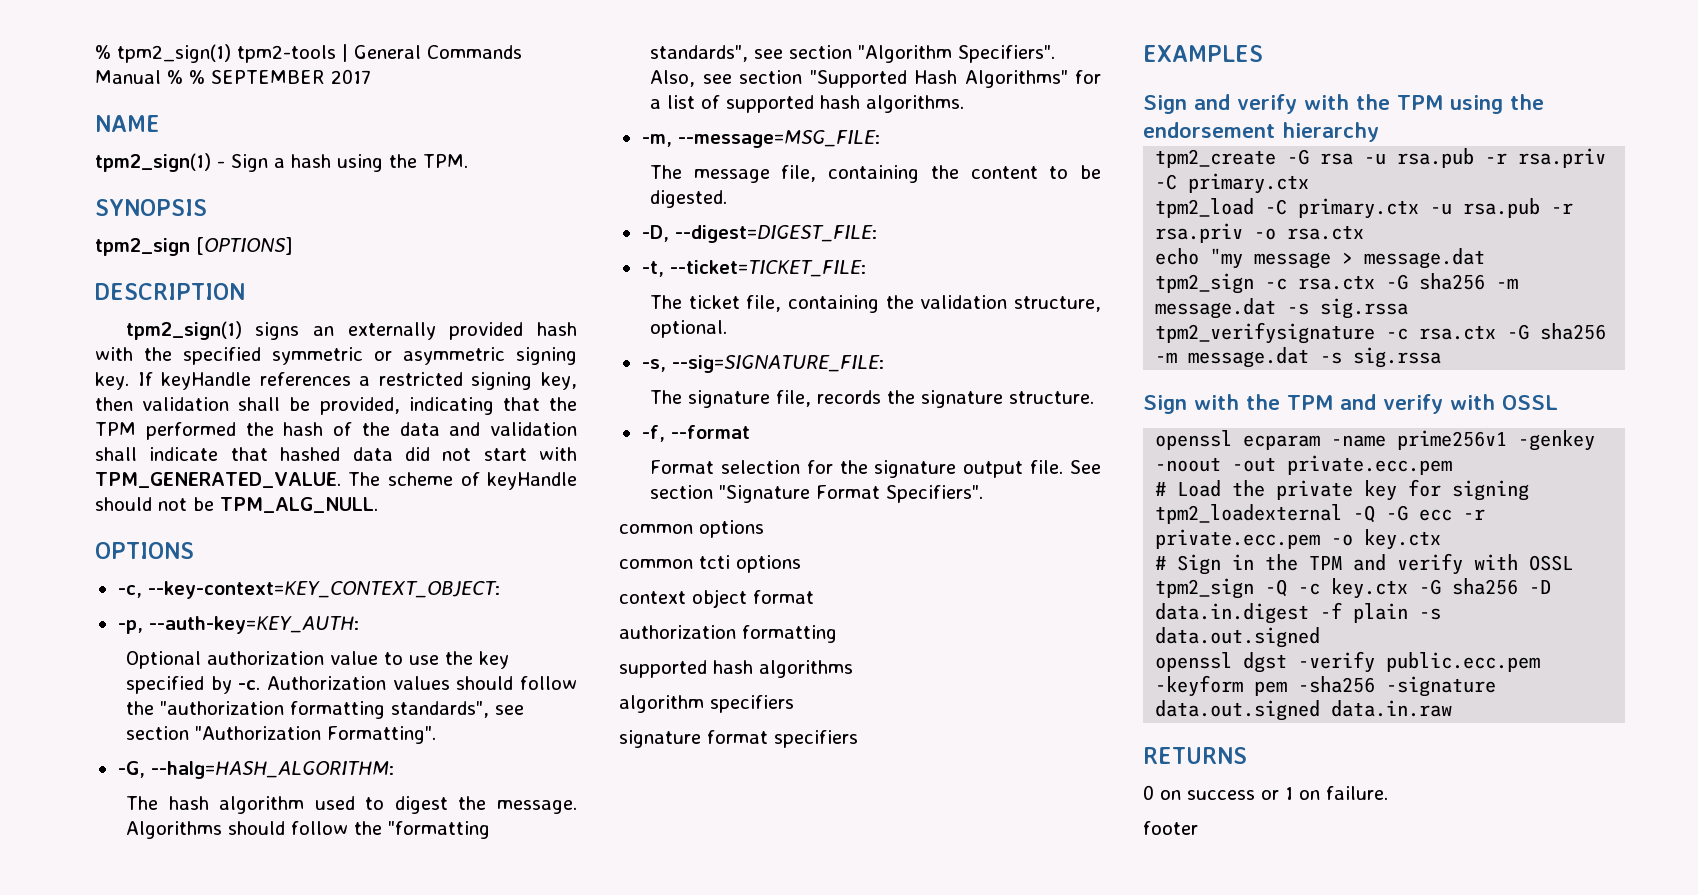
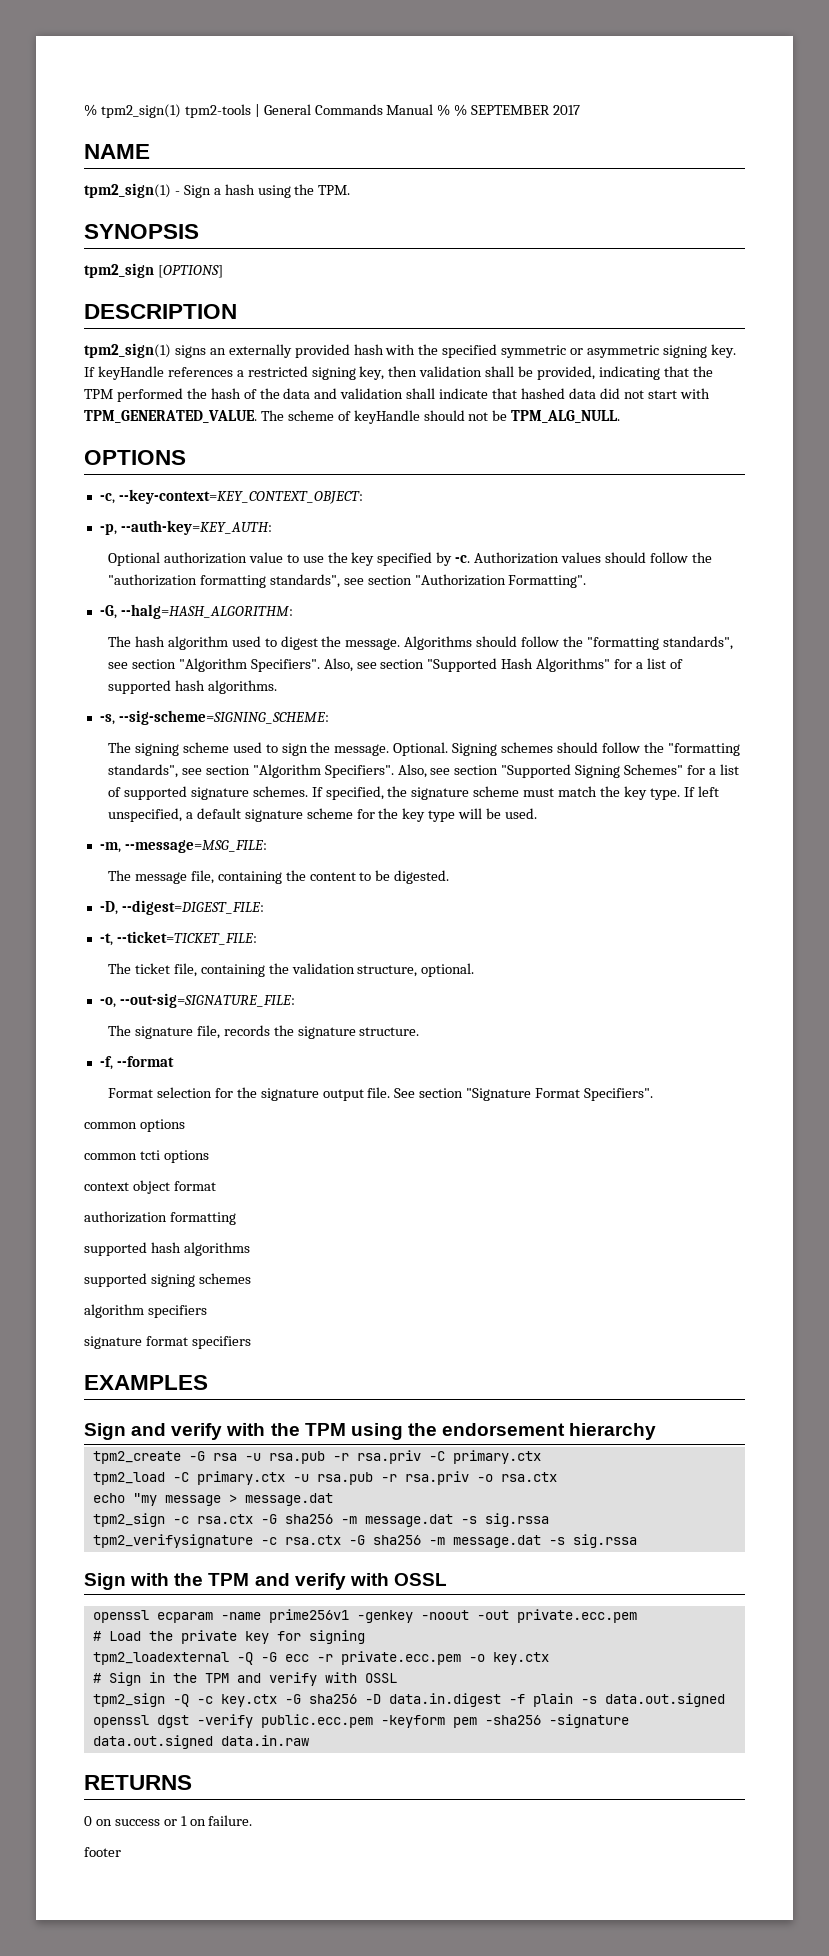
(965, 104) none -> [99,710,329,725] [107,742,740,756] [107,764,739,778] [107,786,719,800] [107,808,538,822] // -s, --sig-scheme=SIGNING_SCHEME: // The signing scheme used to sign the message. Optional. Signing schemes should follow the "formatting standards", see section "Algorithm Specifiers". Also, see section "Supported Signing Schemes" for a list of supported signature schemes. If specified, the signature scheme must match the key type. If left unspecified, a default signature scheme for the key type will be used.
[641,355,884,373] -s, --sig=SIGNATURE_FILE: -> [99,993,295,1008] -o, --out-sig=SIGNATURE_FILE:
(853, 669) none -> [84,1273,251,1287] // supported signing schemes

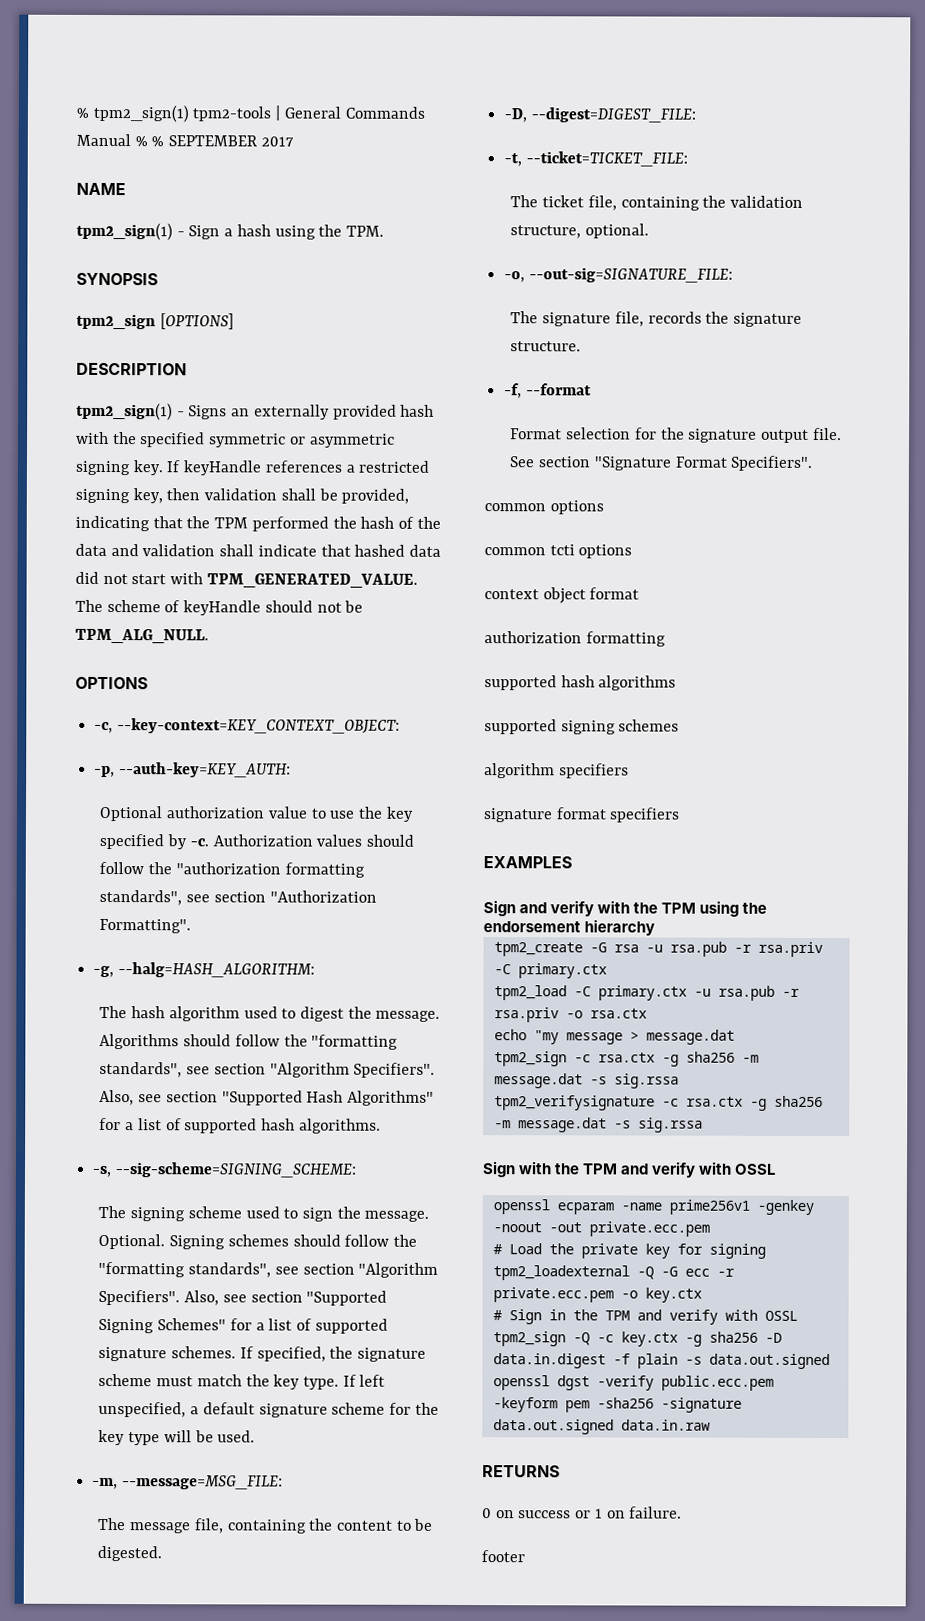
[174,345,206,358] signs -> [176,405,228,420] - Signs
[99,605,117,619] -G, -> [93,965,115,978] -g,
[260,1514,277,1524] -G -> [661,1054,679,1067] -g
[348,1535,365,1545] -G -> [749,1098,767,1111] -g
[284,1694,301,1704] -G -> [684,1334,702,1347] -g

